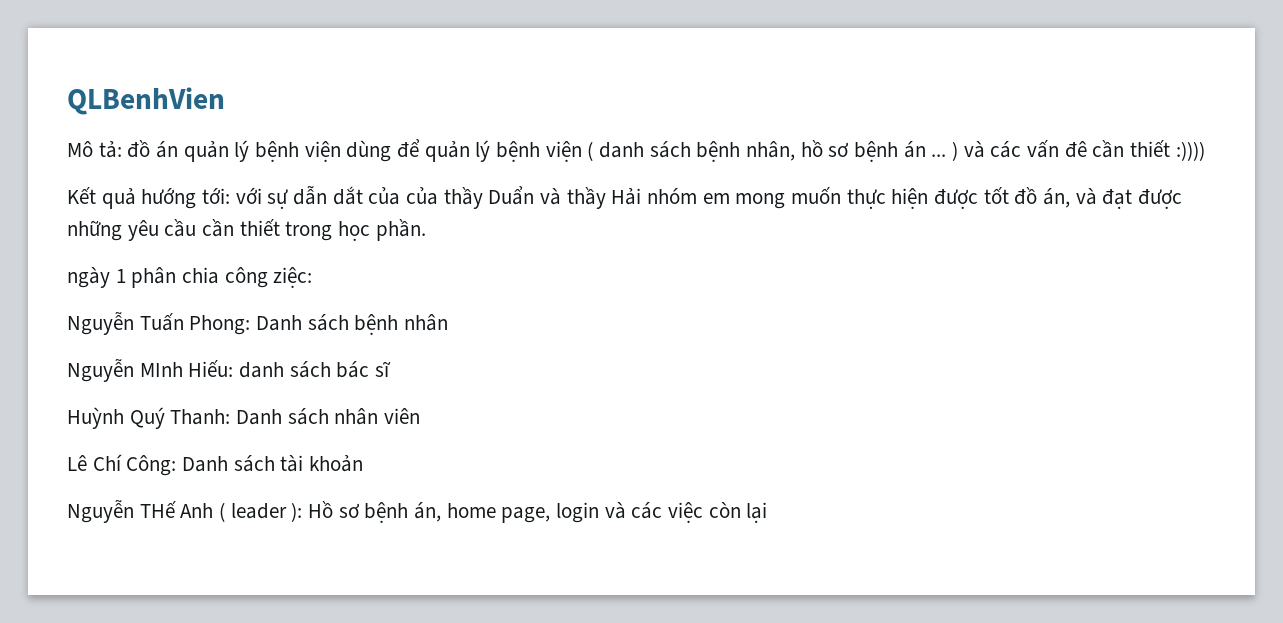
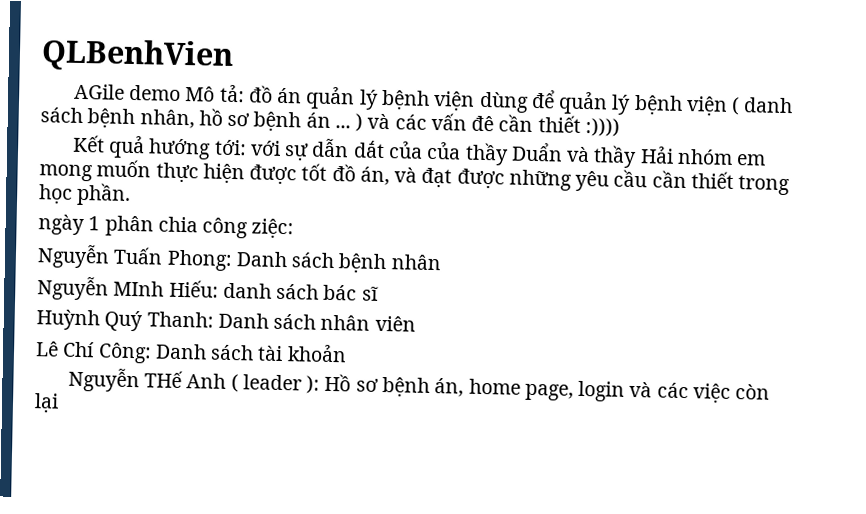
(225, 101) none -> [73,83,182,101] AGile demo

